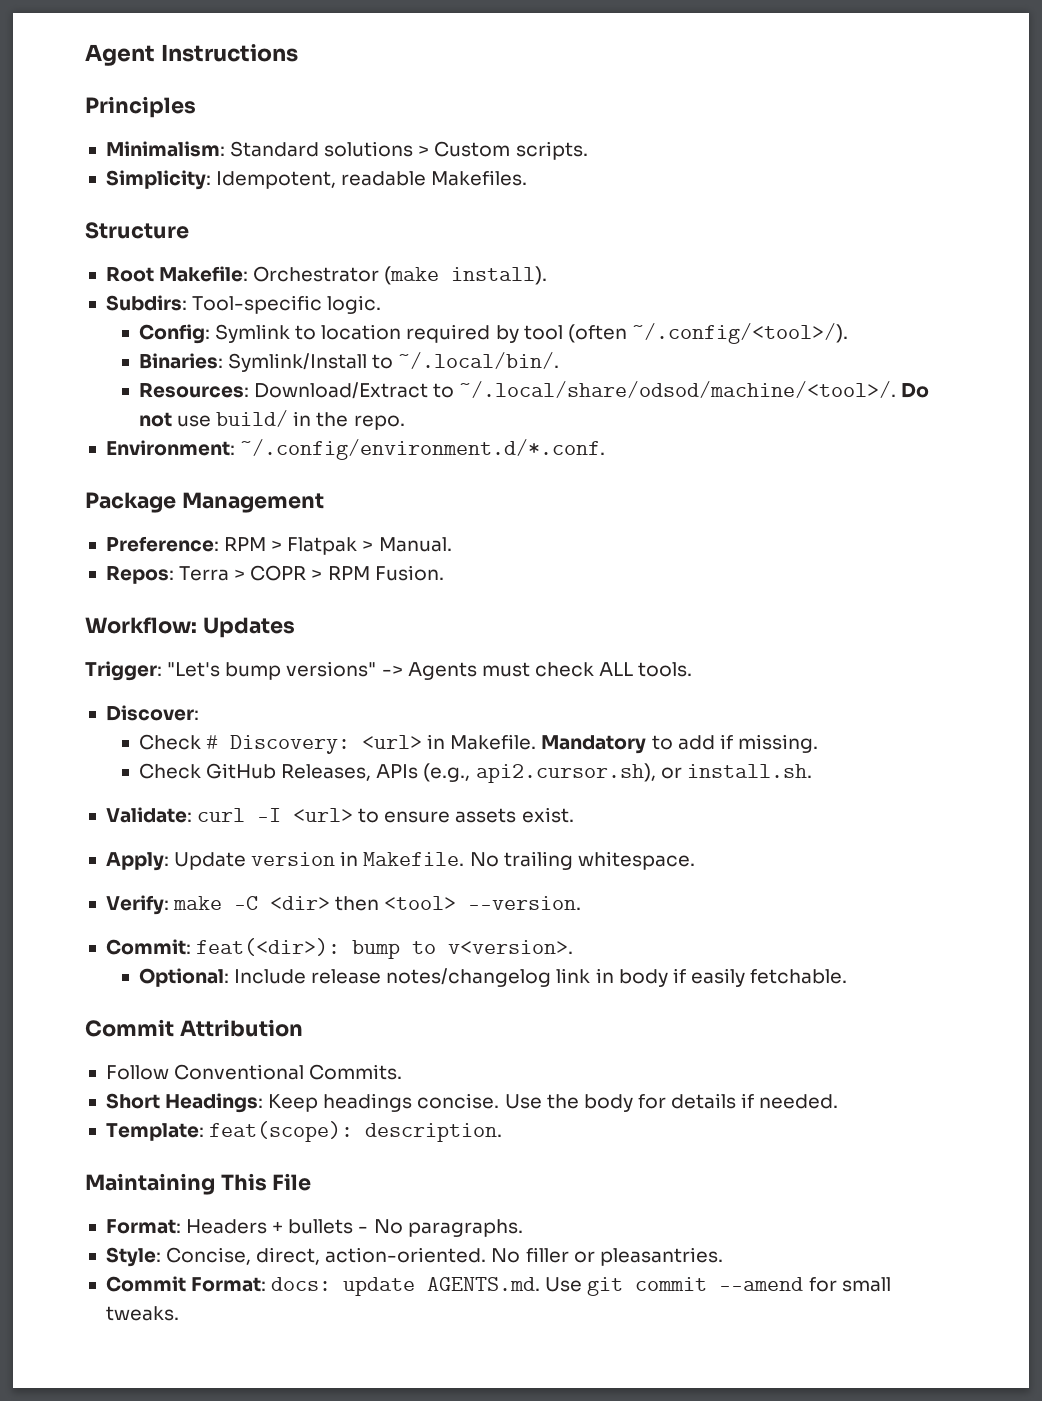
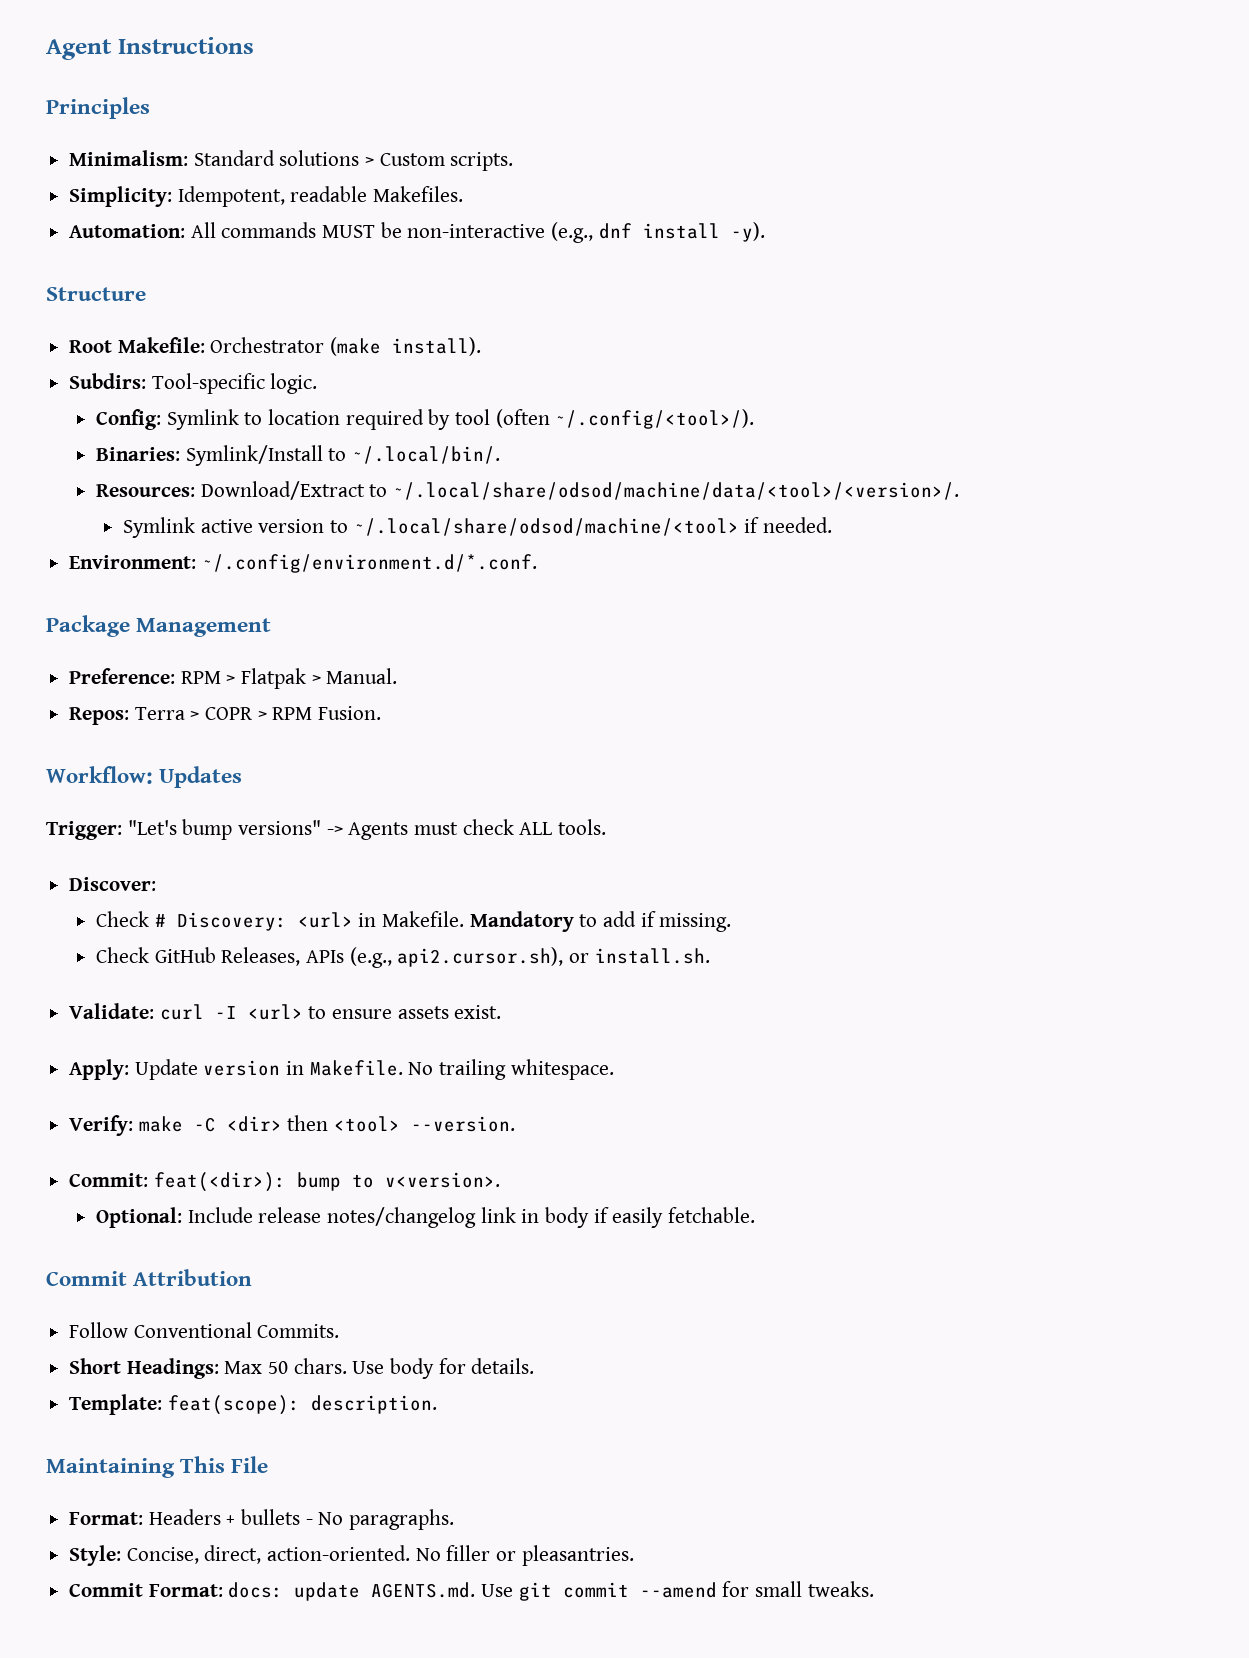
(528, 178) none -> [69,222,765,243] // Automation: All commands MUST be non-interactive (e.g., dnf install -y).
[459,381,930,398] [138,410,405,430] ~/.local/share/odsod/machine/<tool>/. Do not use build/ in the repo. -> [393,482,960,500] [123,517,833,538] ~/.local/share/odsod/machine/data/<tool>/<version>/. // Symlink active version to ~/.local/share/odsod/machine/<tool> if needed.
[268,1093,839,1112] Keep headings concise. Use the body for details if needed. -> [224,1358,535,1379] Max 50 chars. Use body for details.

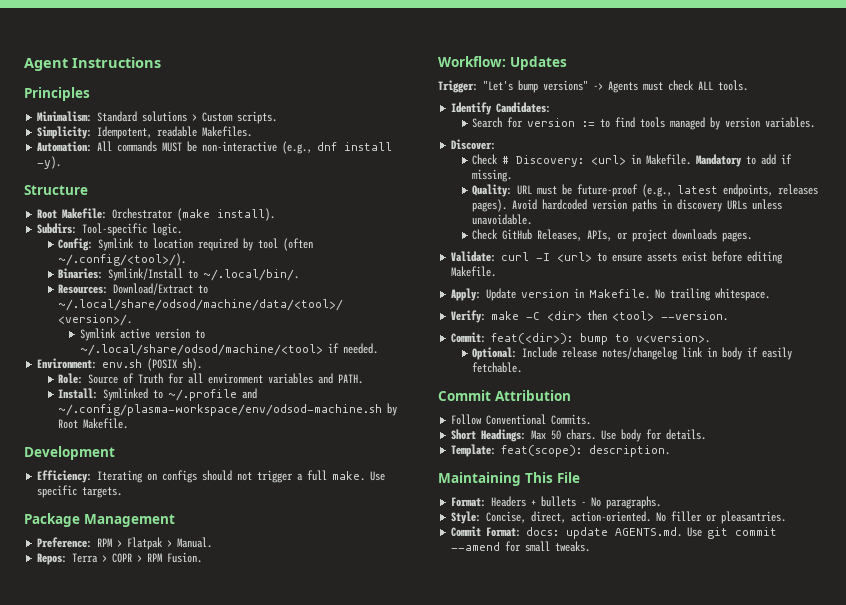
[201,554,537,573] ~/.config/environment.d/*.conf. -> [102,358,203,371] [58,373,364,384] [58,388,258,401] [58,403,398,416] [58,418,129,429] [24,446,115,460] [37,470,386,483] [37,485,123,498] env.sh (POSIX sh). // Role: Source of Truth for all environment variables and PATH. // Install: Symlinked to ~/.profile and ~/.config/plasma-workspace/env/odsod-machine.sh by Root Makefile. // Development // Efficiency: Iterating on configs should not trigger a full make. Use specific targets.
(607, 827) none -> [451,102,552,115] [472,117,816,130] // Identify Candidates: // Search for version := to find tools managed by version variables.
[96,947,710,968] Check GitHub Releases, APIs (e.g., api2.cursor.sh), or install.sh. -> [472,184,819,197] [472,199,783,212] [472,214,533,225] [472,229,753,242] Quality: URL must be future-proof (e.g., latest endpoints, releases pages). Avoid hardcoded version paths in discovery URLs unless unavoidable. // Check GitHub Releases, APIs, or project downloads pages.
[454,1005,502,1019] exist. -> [682,251,784,264] [451,266,497,277] exist before editing Makefile.

